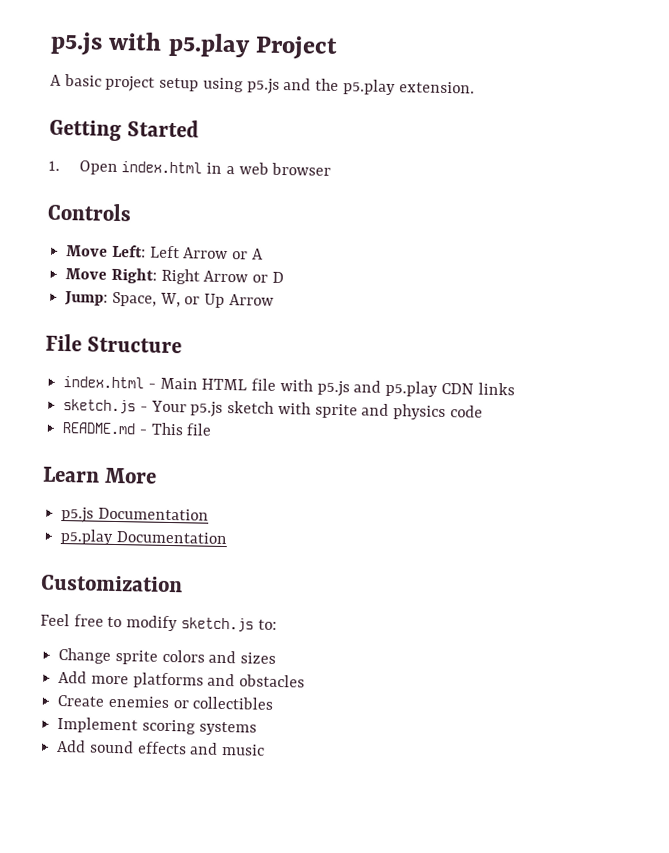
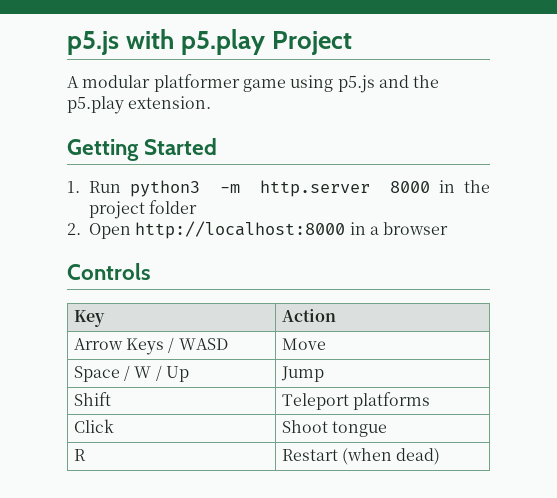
[63,73,200,92] basic project setup -> [82,74,286,92] modular platformer game
[78,160,203,175] Open index.html -> [88,180,490,197] [88,200,198,219] [67,221,346,239] Run python3 -m http.server 8000 in the project folder // 2. Open http://localhost:8000
[238,162,269,175] web -> (379, 230) none
[66,244,264,260] [65,267,284,285] [64,291,274,308] [45,333,183,354] [63,376,515,397] [63,399,483,421] [62,422,213,436] [42,466,158,484] [61,507,209,523] [60,529,228,545] [40,574,183,593] [40,613,277,633] [58,647,277,665] [58,670,306,689] [57,694,275,710] [57,716,257,736] [56,739,266,756] // Move Left: Left Arrow or A // Move Right: Right Arrow or D // Jump: Space, W, or Up Arrow // File Structure // index.html - Main HTML file with p5.js and p5.play CDN links // sketch.js - Your p5.js sketch with sprite and physics code // README.md - This file // Learn More // p5.js Documentation // p5.play Documentation // Customization // Feel free to modify sketch.js to: // Change sprite colors and sizes // Add more platforms and obstacles // Create enemies or collectibles // Implement scoring systems // Add sound effects and music -> [73,310,105,327] [281,309,336,322] [73,337,228,355] [281,338,326,350] [73,365,189,382] [280,366,324,382] [73,392,111,406] [281,392,430,410] [73,419,114,433] [281,420,387,437] [73,449,86,461] [281,448,441,465] // Key | Action // Arrow Keys / WASD | Move // Space / W / Up | Jump // Shift | Teleport platforms // Click | Shoot tongue // R | Restart (when dead)

